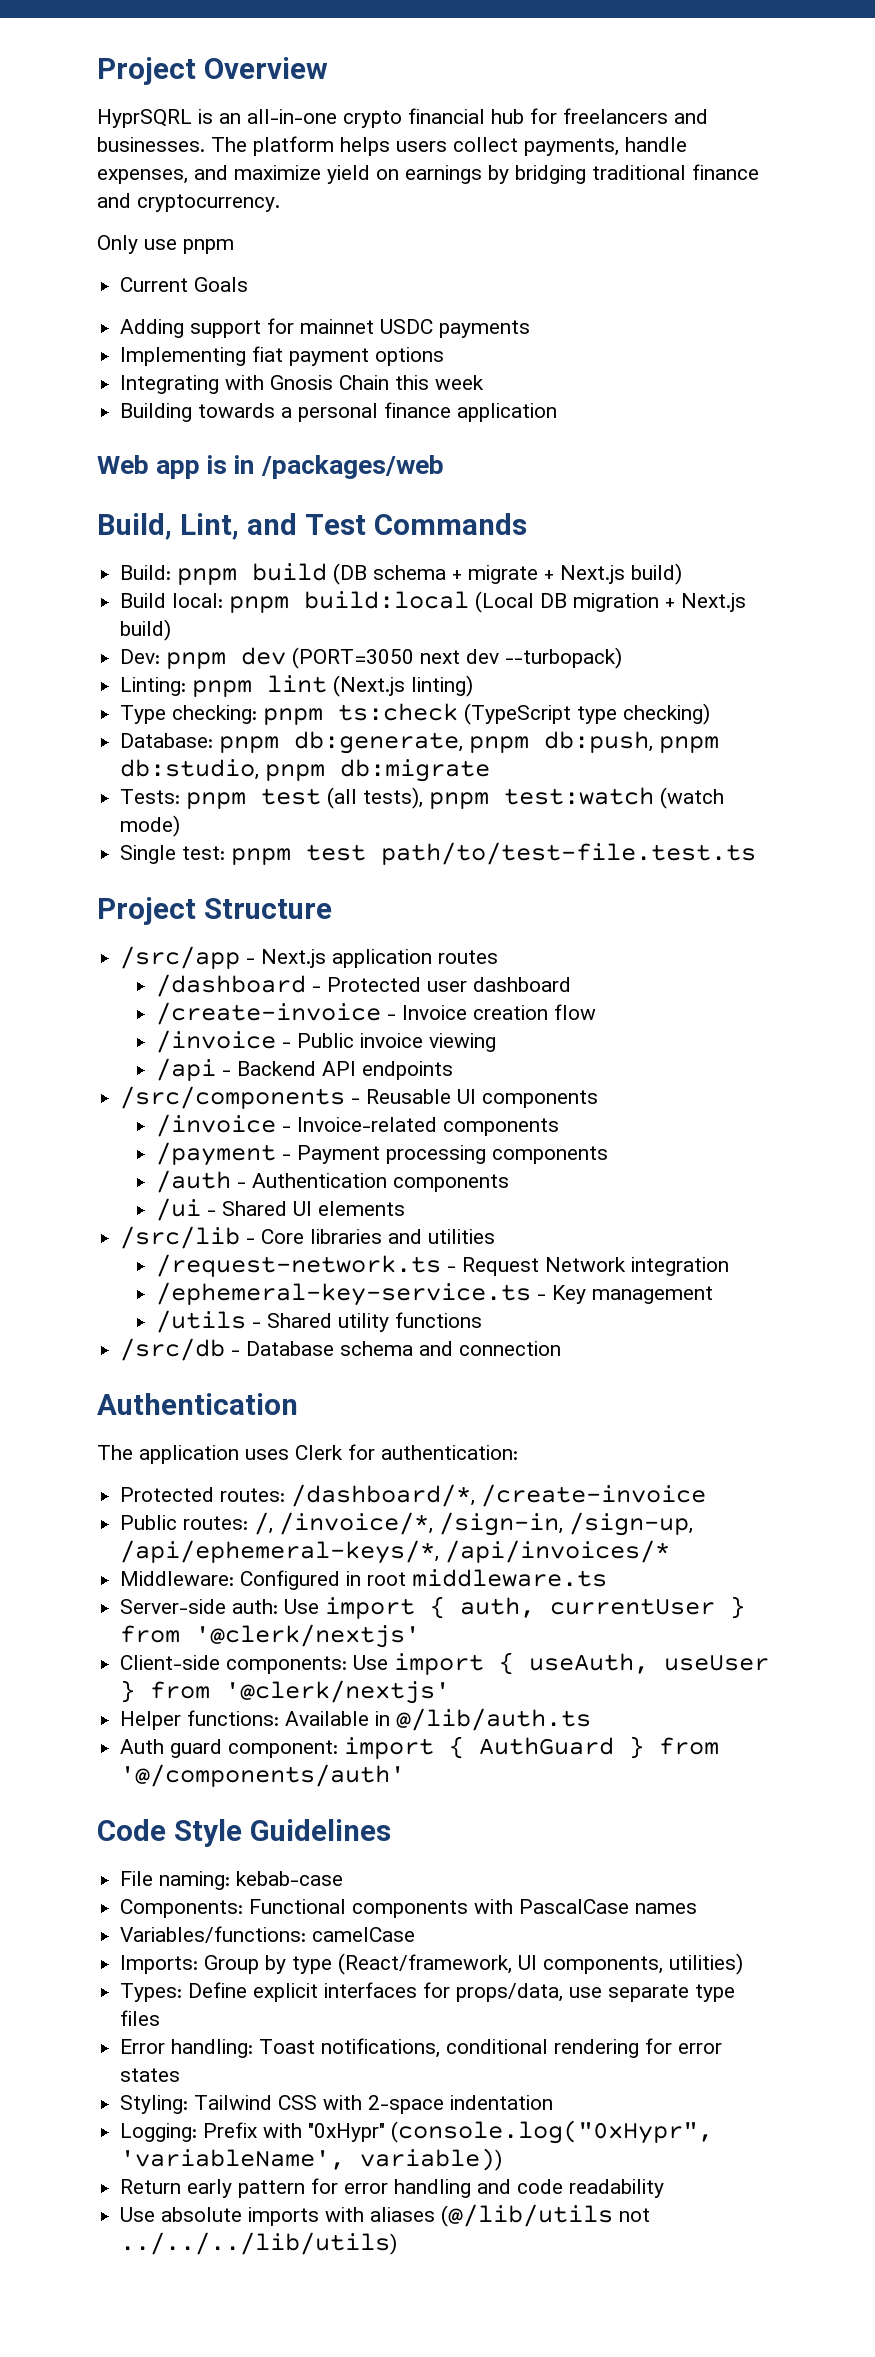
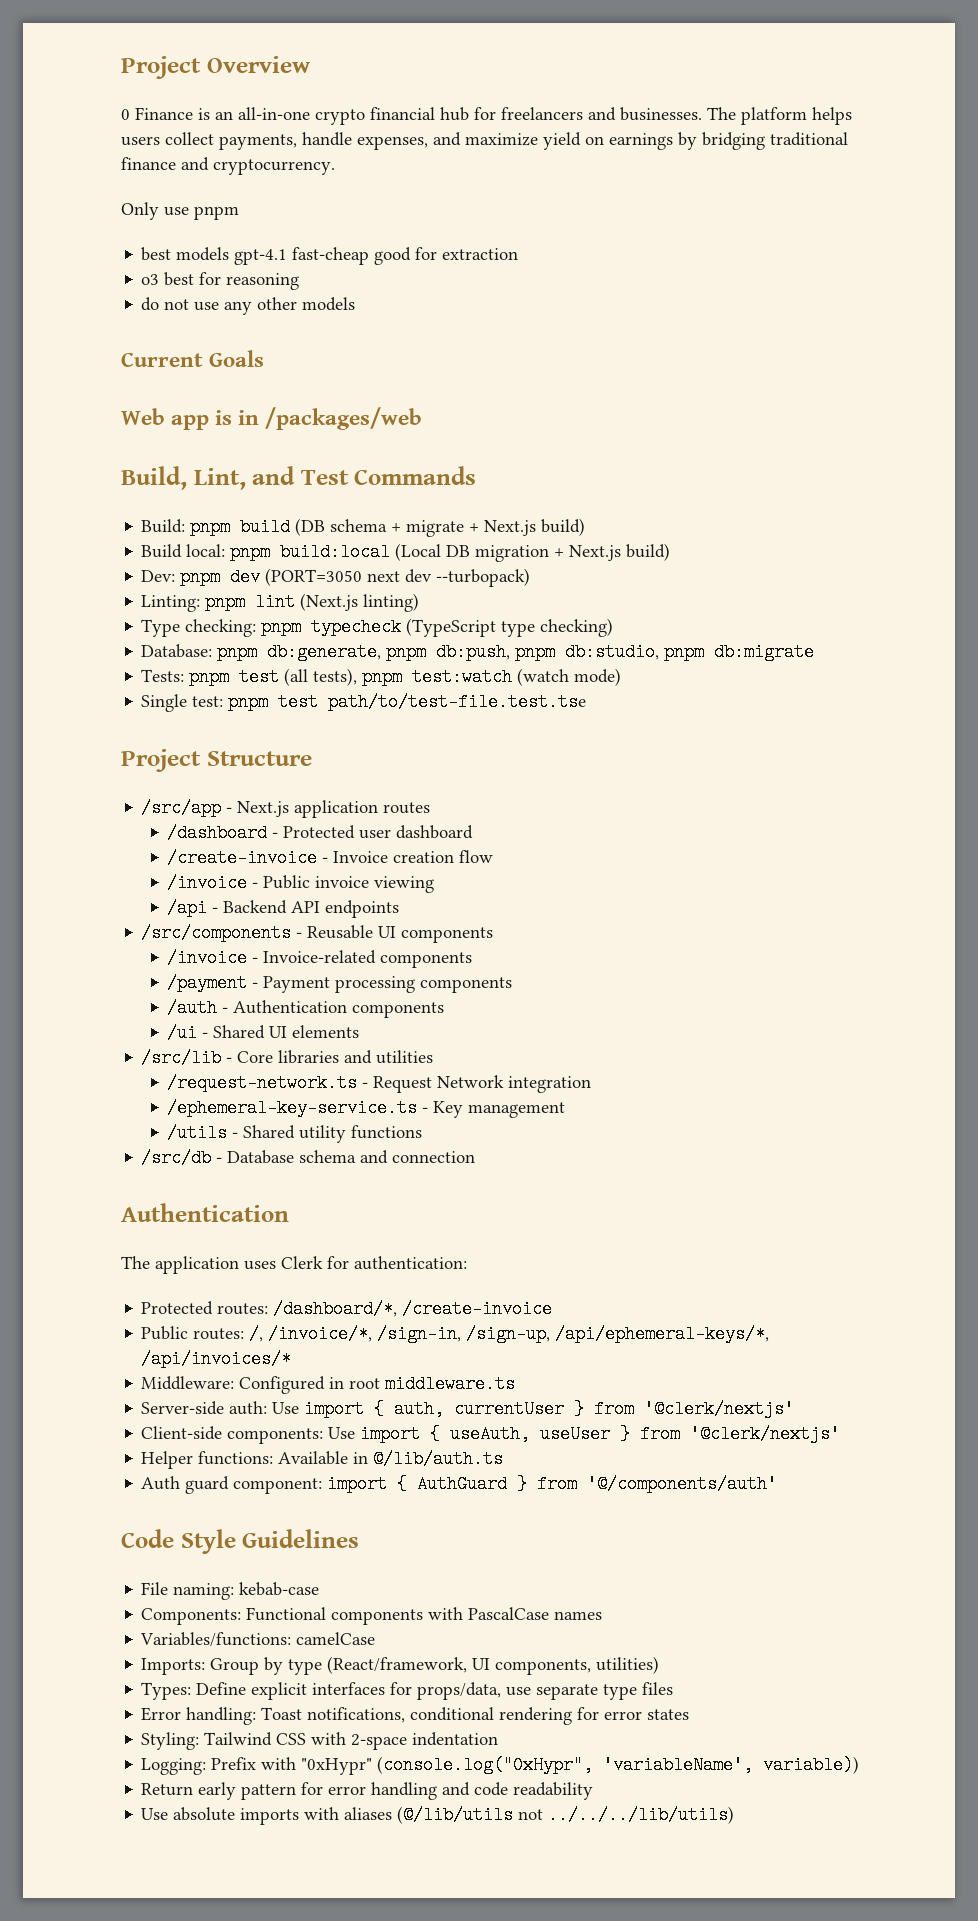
[97,109,192,128] HyprSQRL -> [121,107,193,120] 0 Finance
[120,277,249,292] [120,318,531,338] [120,346,445,366] [120,375,485,394] [120,402,558,422] Current Goals // Adding support for mainnet USDC payments // Implementing fiat payment options // Integrating with Gnosis Chain this week // Building towards a personal finance application -> [141,247,519,265] [141,272,300,290] [141,297,356,315] [121,350,265,367] best models gpt-4.1 fast-cheap good for extraction // o3 best for reasoning // do not use any other models // Current Goals
[338,703,459,721] ts:check -> [311,618,402,636] typecheck
[381,842,757,865] path/to/test-file.test.ts -> [328,693,587,711] path/to/test-file.test.tse

